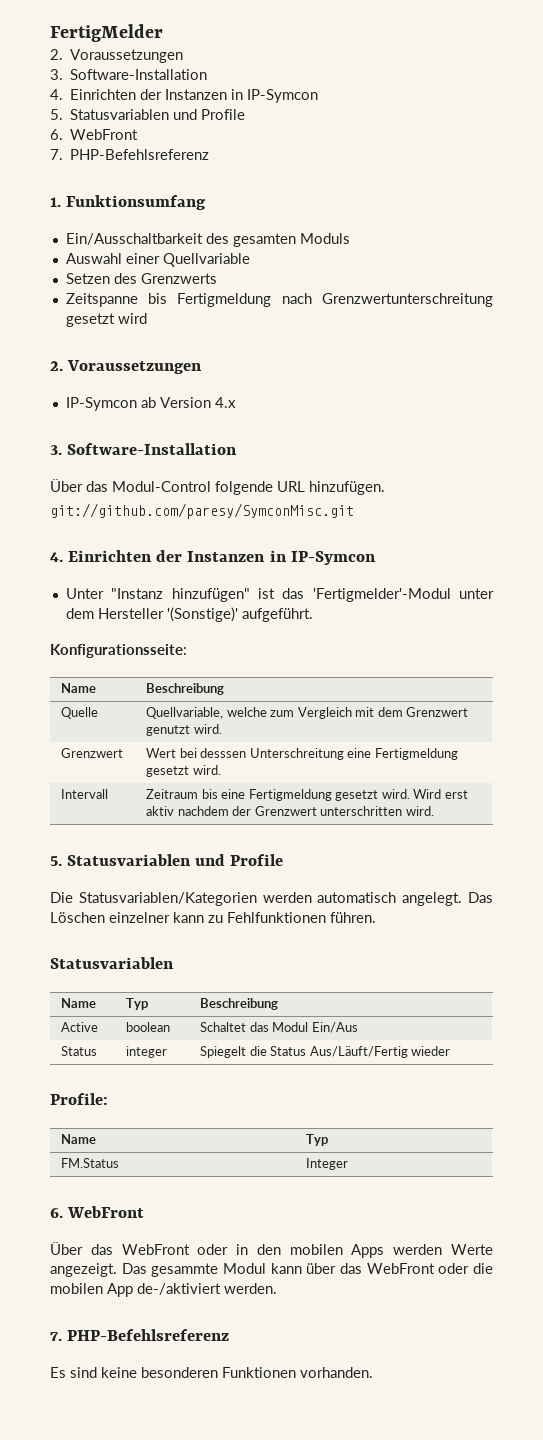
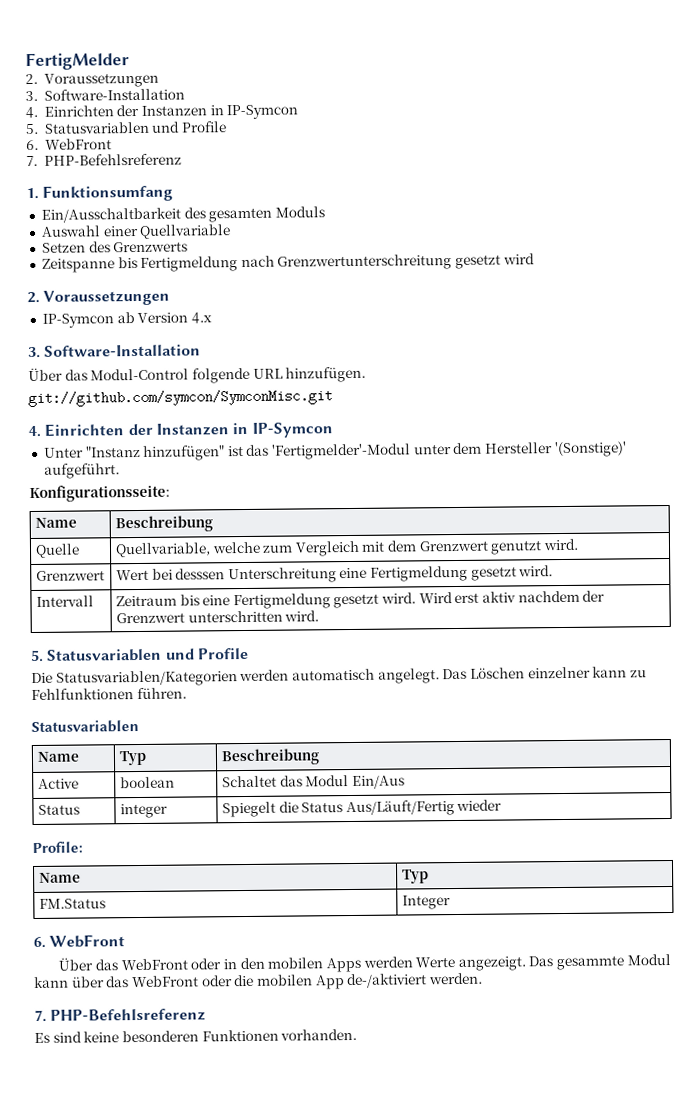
[50,503,354,519] git://github.com/paresy/SymconMisc.git -> [28,389,333,408] git://github.com/symcon/SymconMisc.git

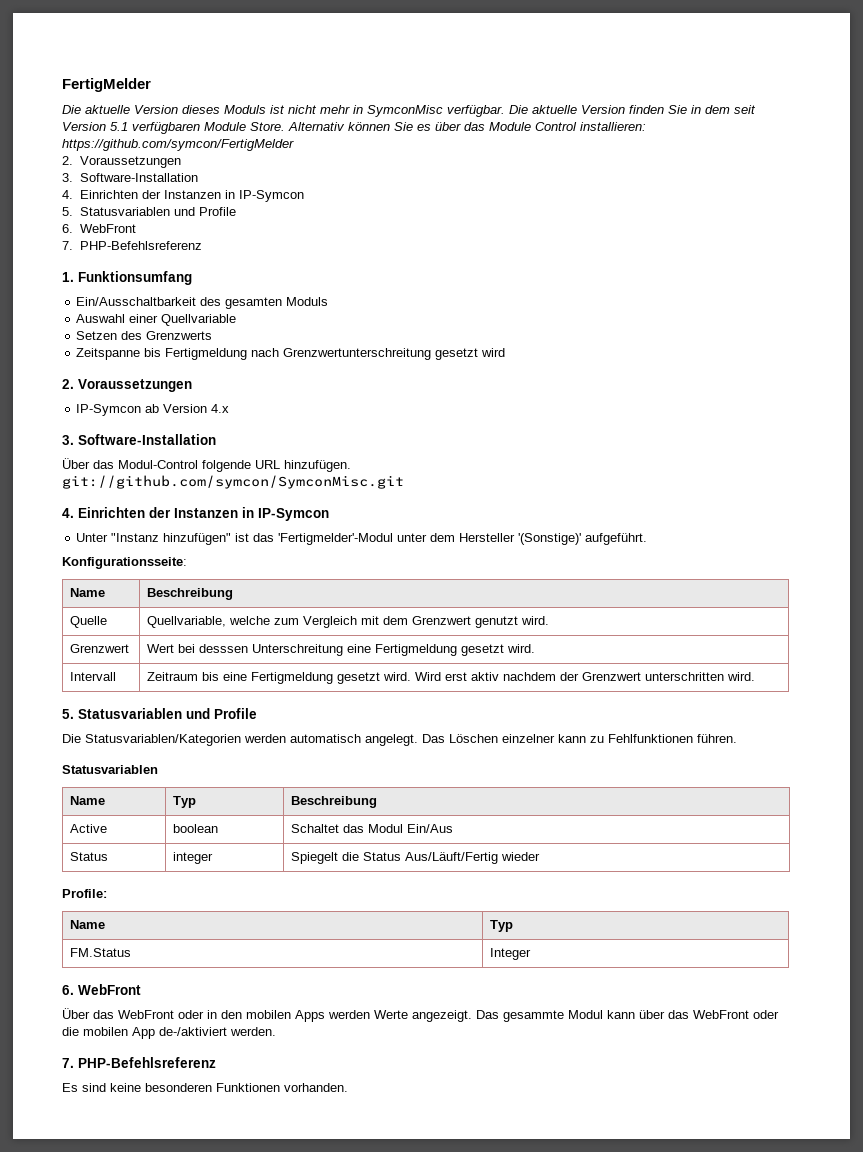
(130, 61) none -> [62,105,756,117] [62,122,646,134] [62,139,294,151] // Die aktuelle Version dieses Moduls ist nicht mehr in SymconMisc verfügbar. Die aktuelle Version finden Sie in dem seit Version 5.1 verfügbaren Module Store. Alternativ können Sie es über das Module Control installieren: https://github.com/symcon/FertigMelder

